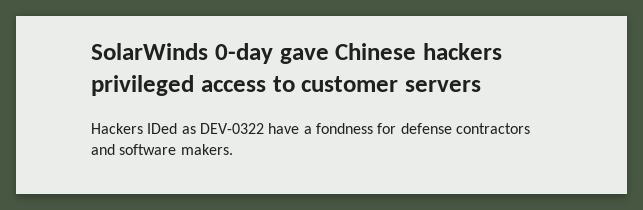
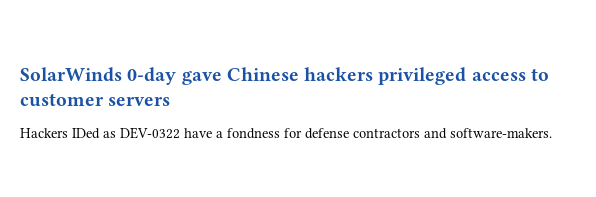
[119,144,233,155] software makers. -> [450,128,552,138] software-makers.

